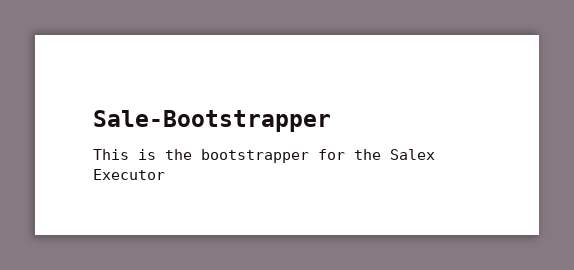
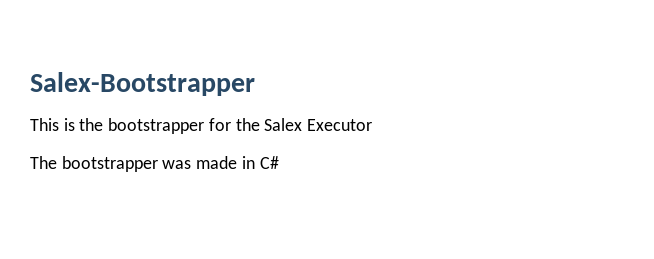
[93,110,331,132] Sale-Bootstrapper -> [30,72,255,96] Salex-Bootstrapper
(165, 174) none -> [30,156,279,172] // The bootstrapper was made in C#

